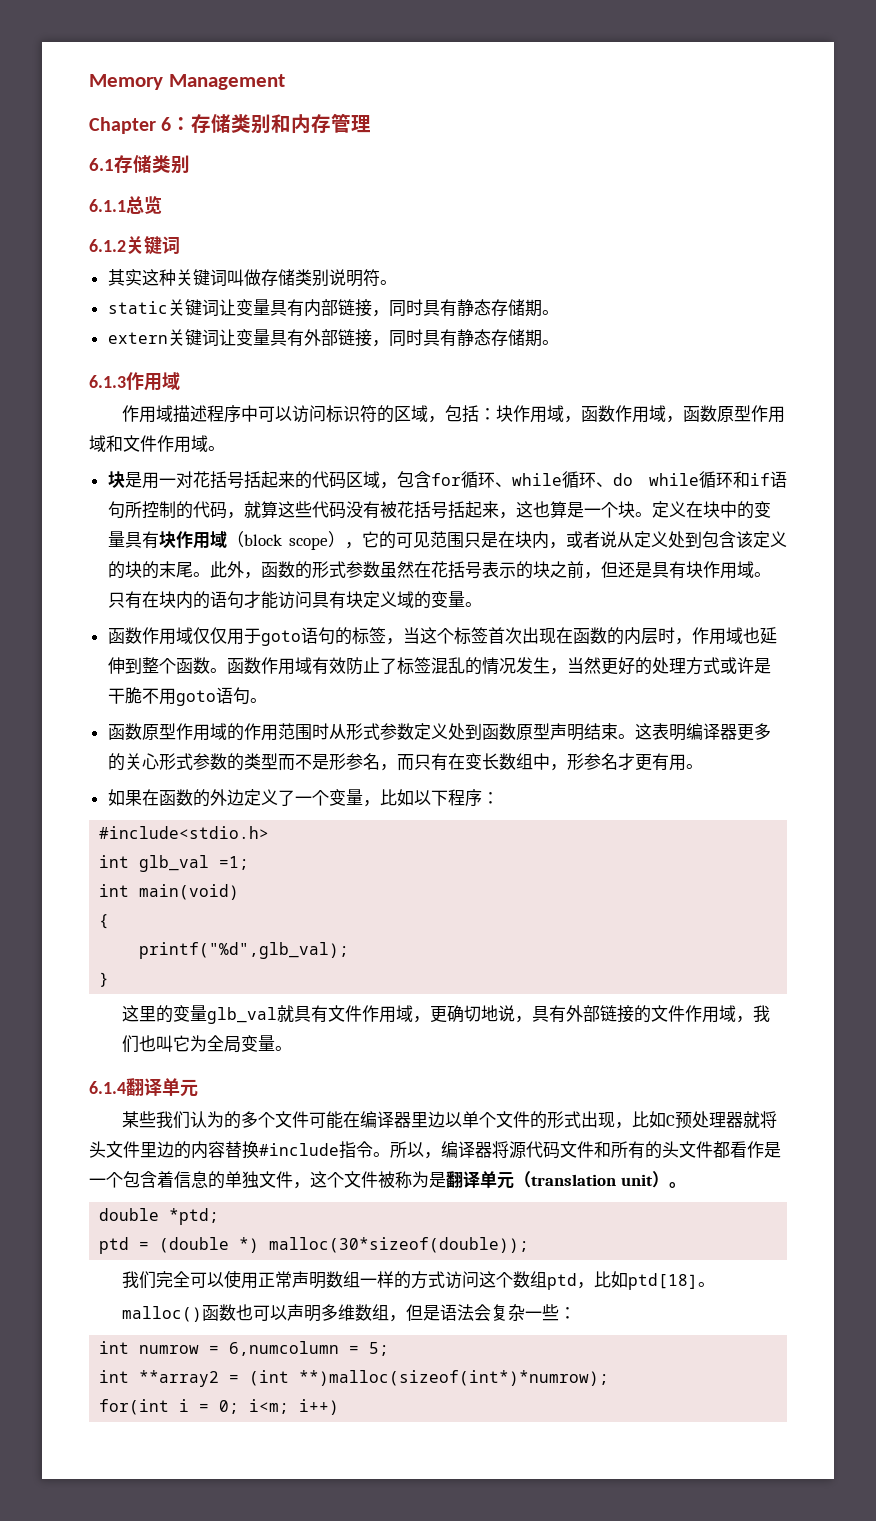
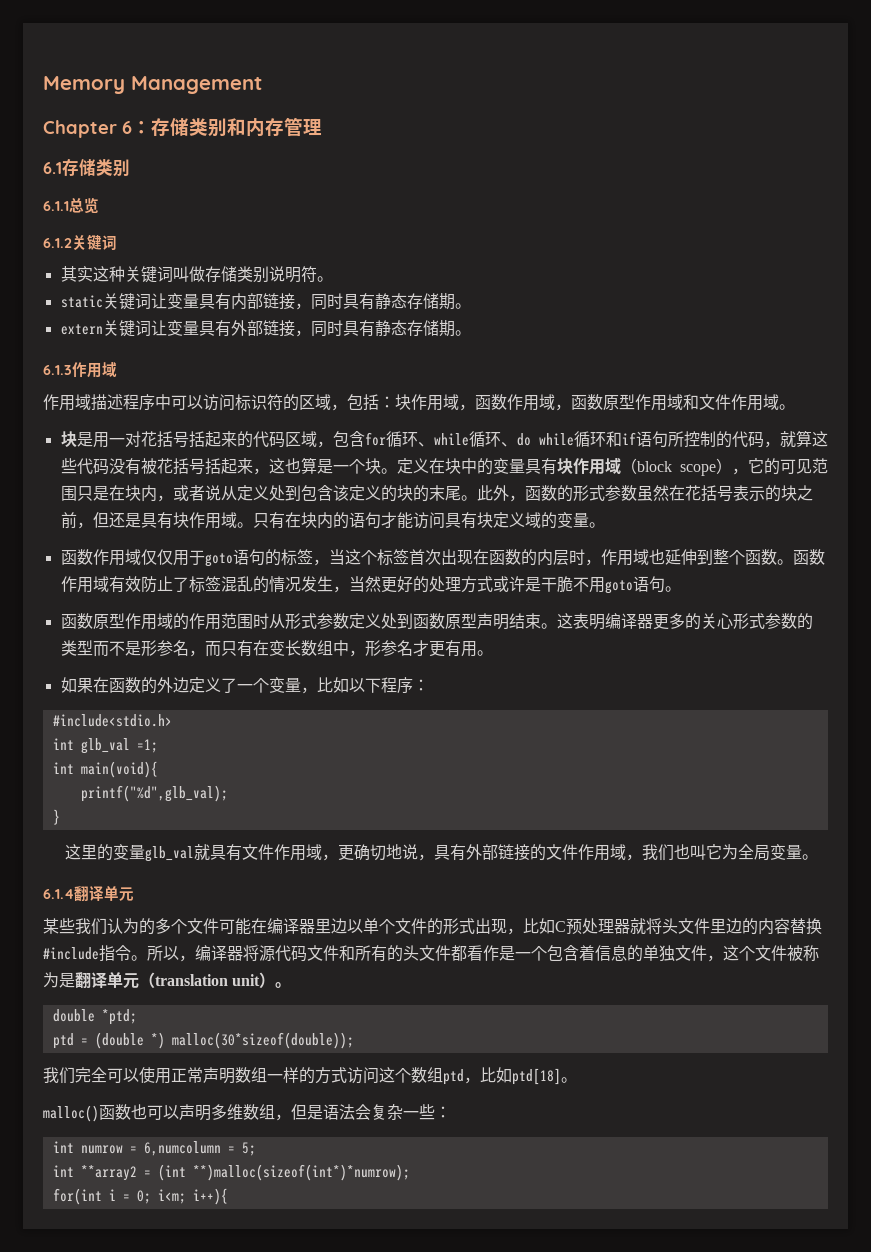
[139,884,240,900] [99,914,110,929] main(void) // { -> [80,761,158,778] main(void){
[299,1399,340,1415] i++) -> [192,1188,228,1205] i++){

